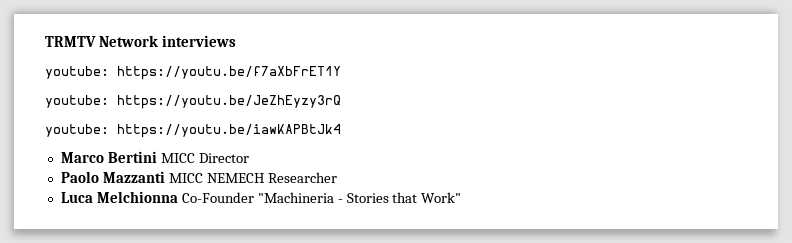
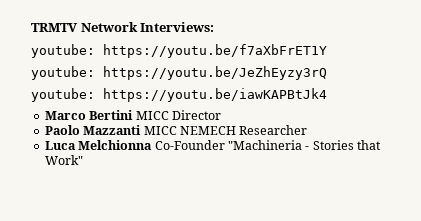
[162,35,237,47] interviews -> [140,22,215,32] Interviews:

